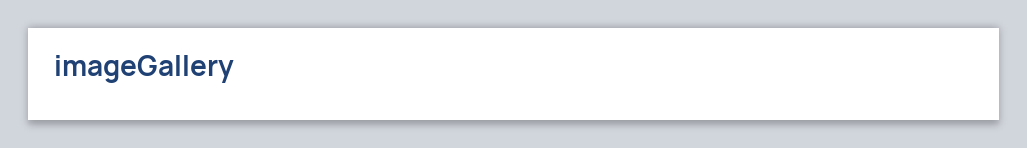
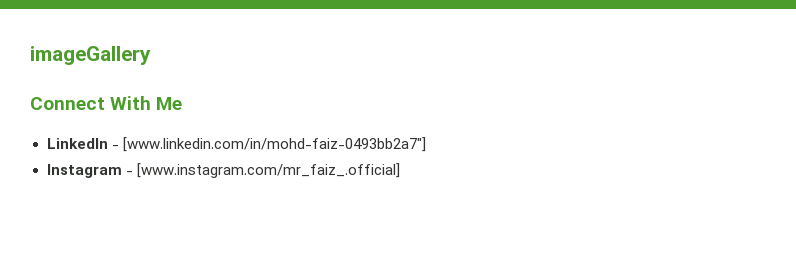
(234, 69) none -> [30,96,183,110] [46,137,426,152] [46,163,400,178] // Connect With Me // LinkedIn - [www.linkedin.com/in/mohd-faiz-0493bb2a7"] // Instagram - [www.instagram.com/mr_faiz_.official]

